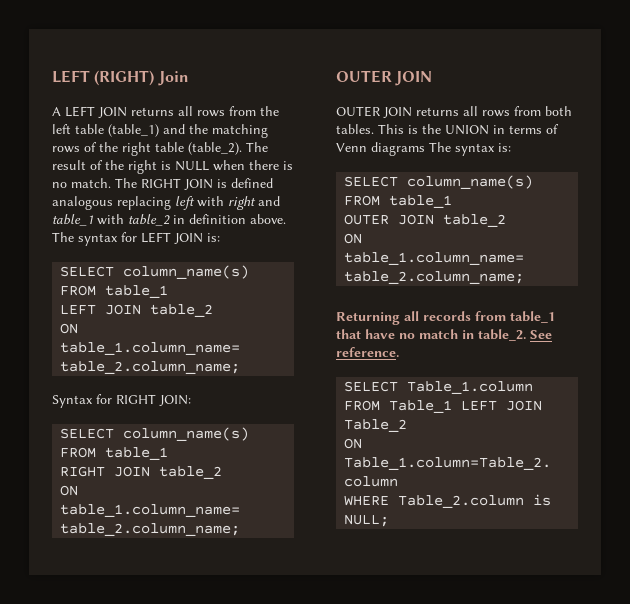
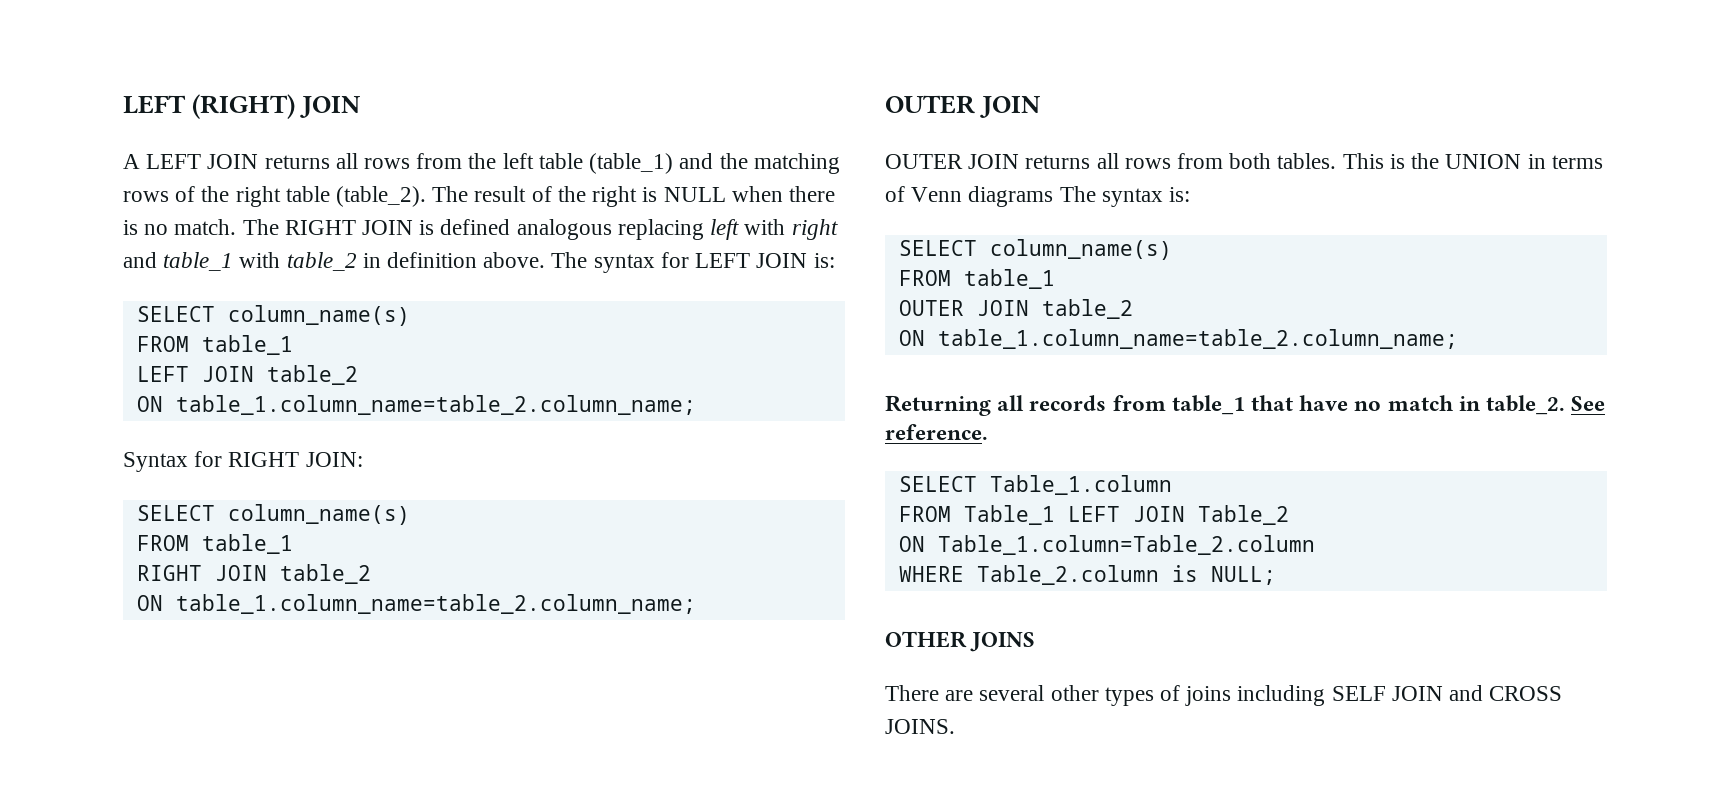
[157,71,189,86] Join -> [300,96,362,118] JOIN
(390, 520) none -> [885,631,1036,652] [885,685,1563,706] [885,719,955,734] // OTHER JOINS // There are several other types of joins including SELF JOIN and CROSS JOINS.

